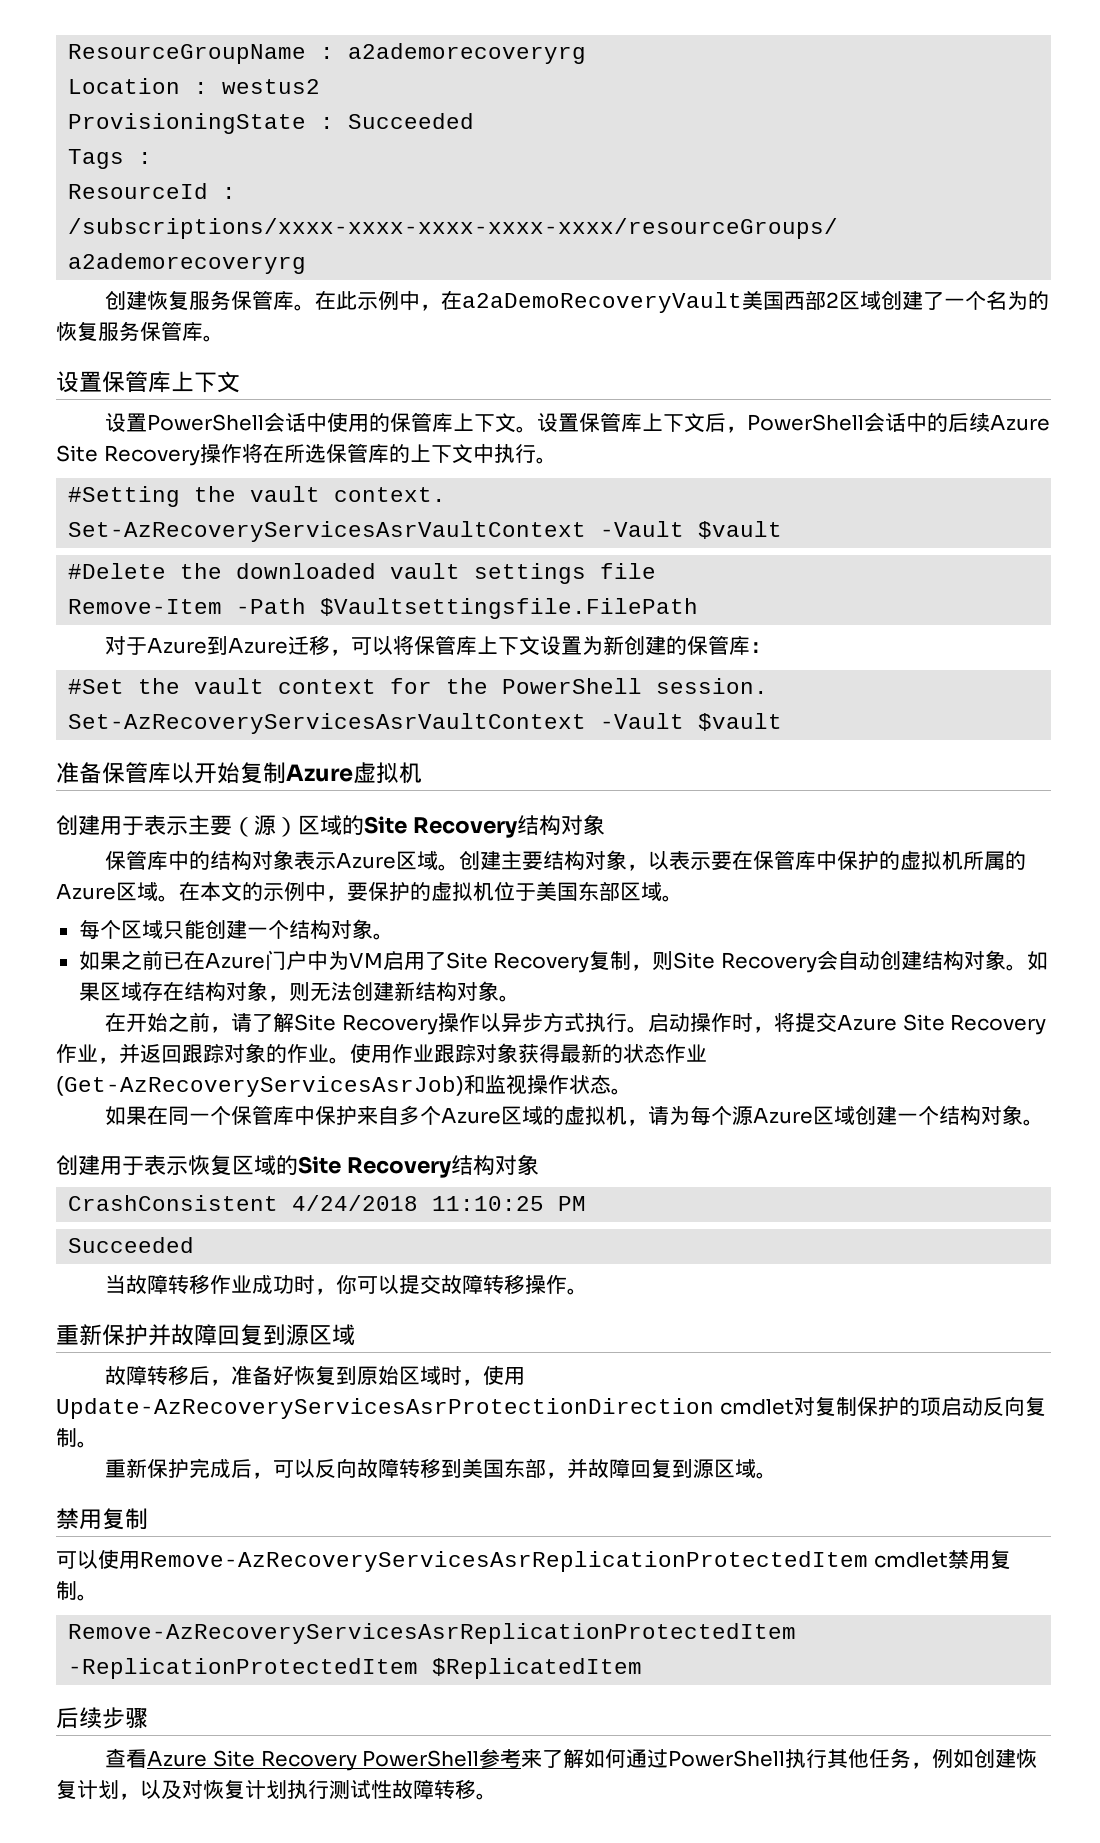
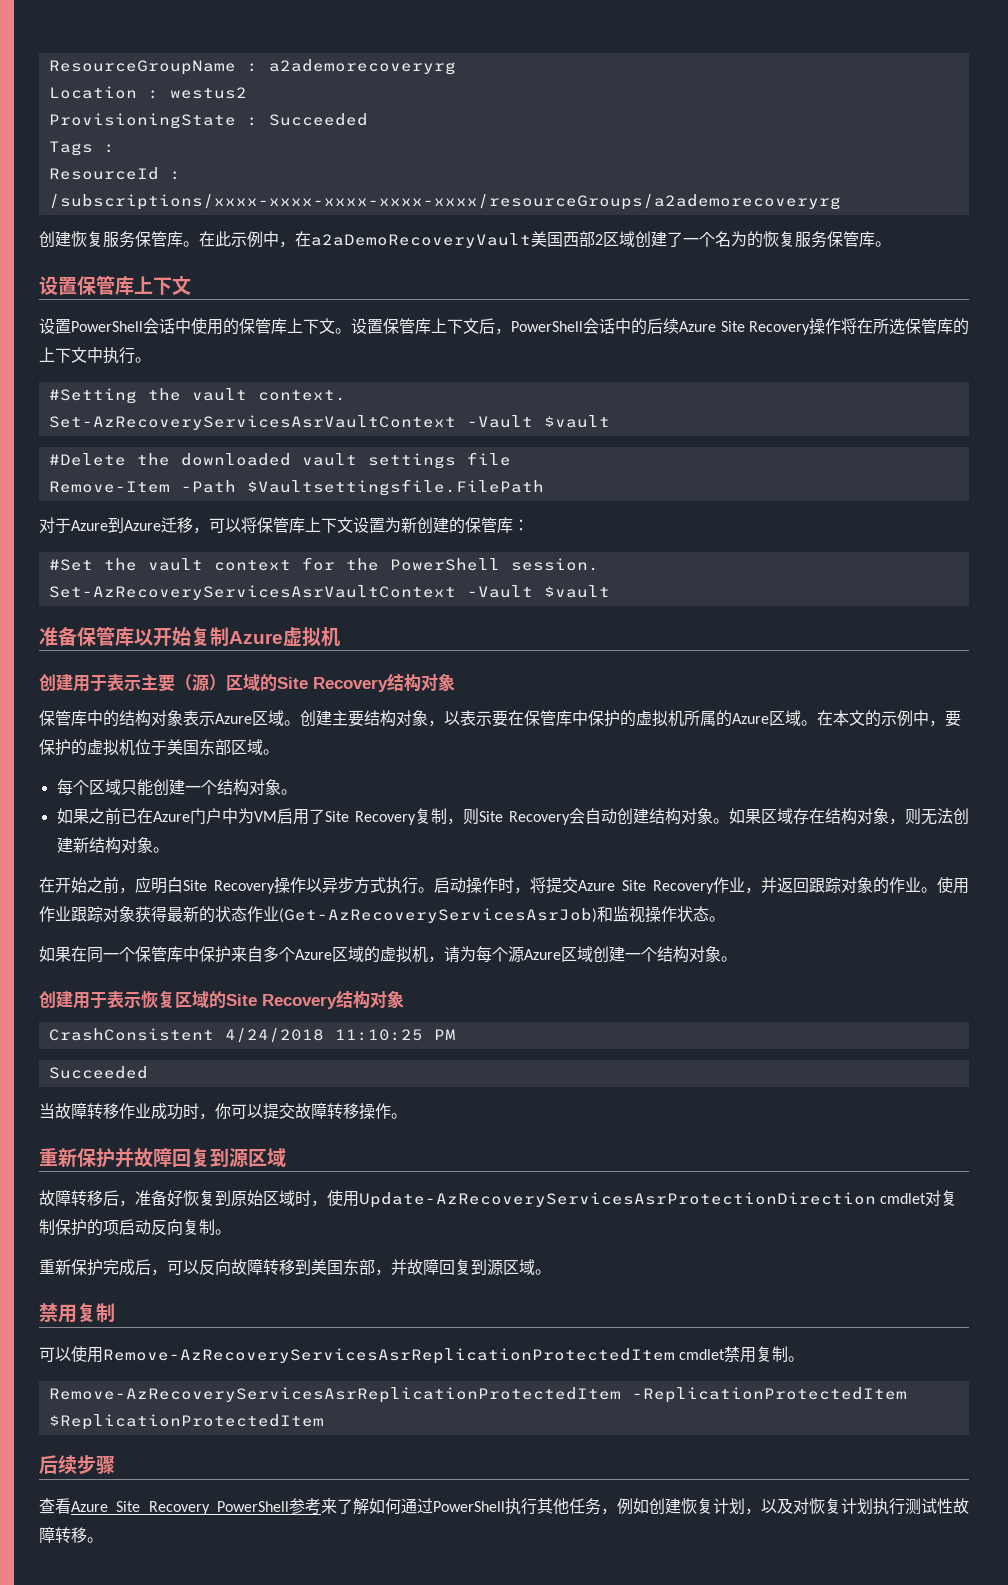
[231,1012,295,1032] 请了解 -> [135,876,183,894] 应明白
[432,1658,643,1679] $ReplicatedItem -> [48,1414,324,1430] $ReplicationProtectedItem

